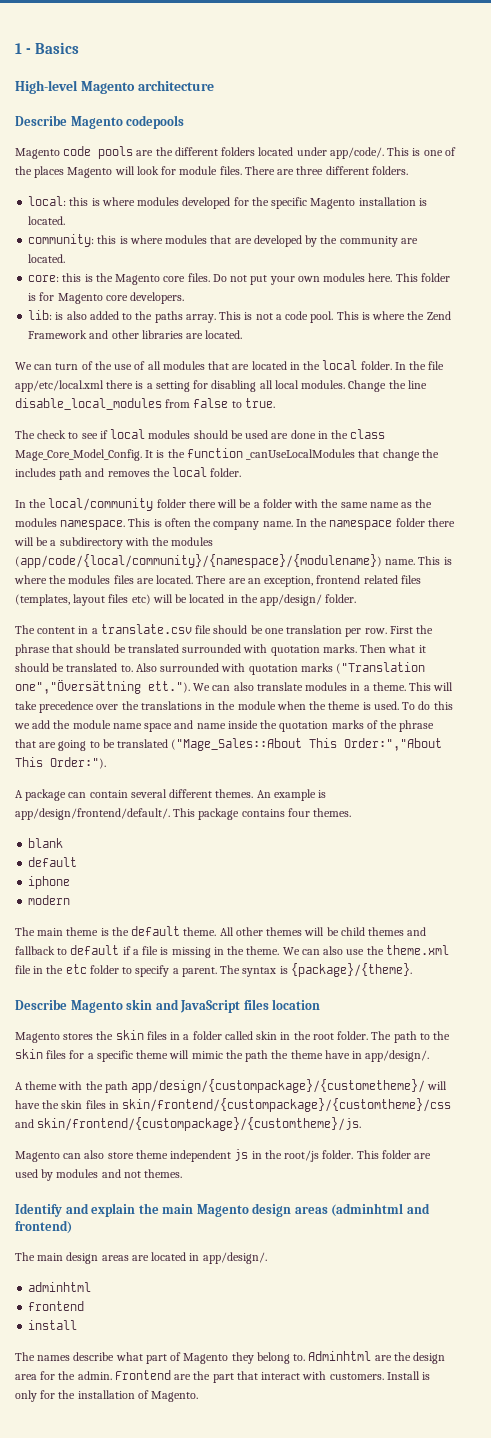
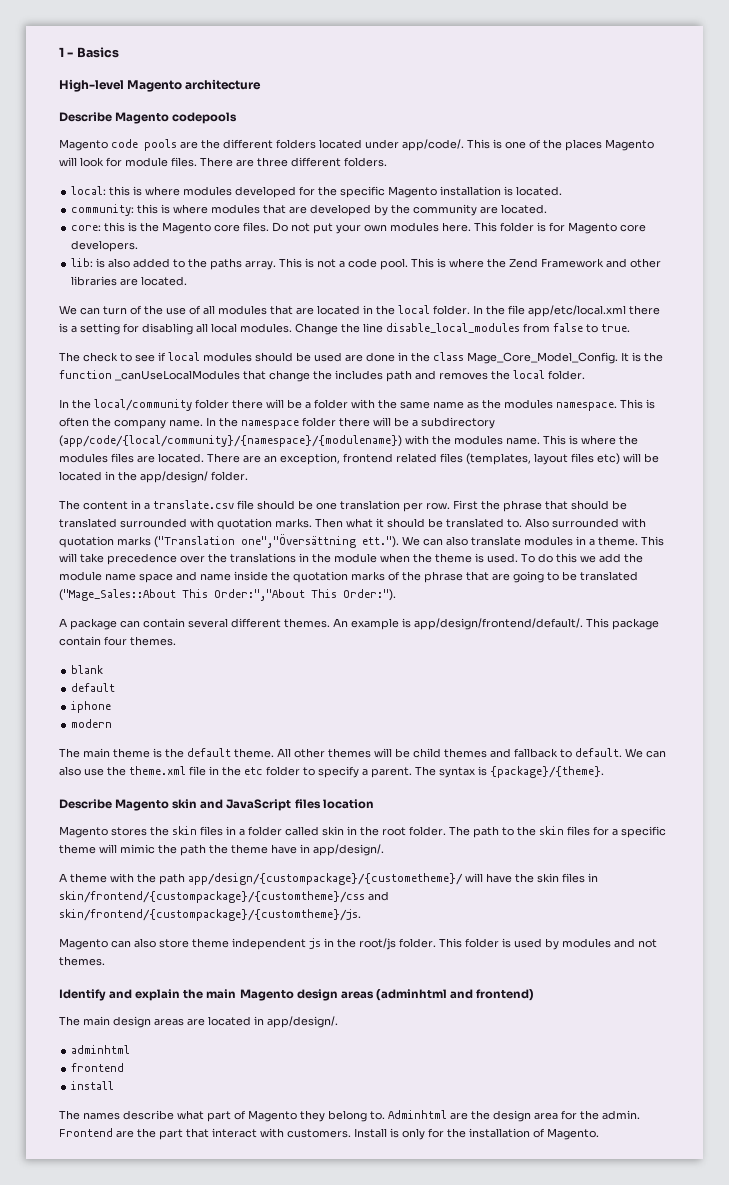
(123, 543) none -> [59,435,402,447] (app/code/{local/community}/{namespace}/{modulename})
[15,554,382,568] (app/code/{local/community}/{namespace}/{modulename}) -> (503, 440) none
[241,809,285,817] contains -> [59,636,101,646] contain
[70,945,280,958] default if a file is missing in the theme. -> [575,748,622,757] default.
[414,1153,432,1159] are -> [502,938,511,948] is

